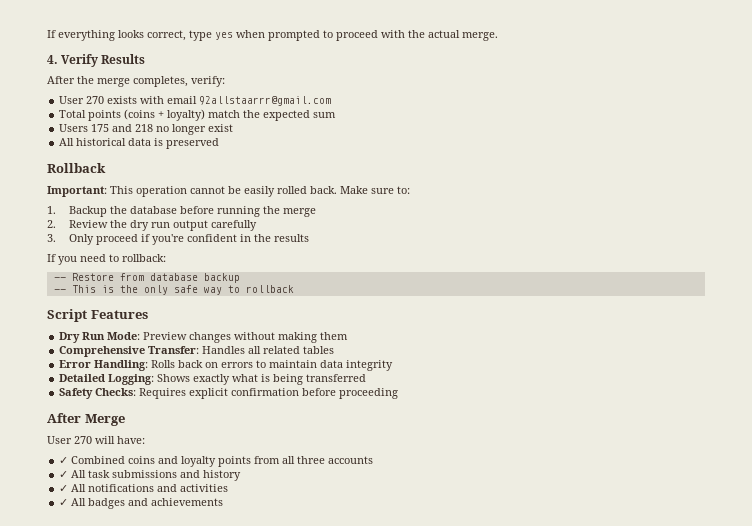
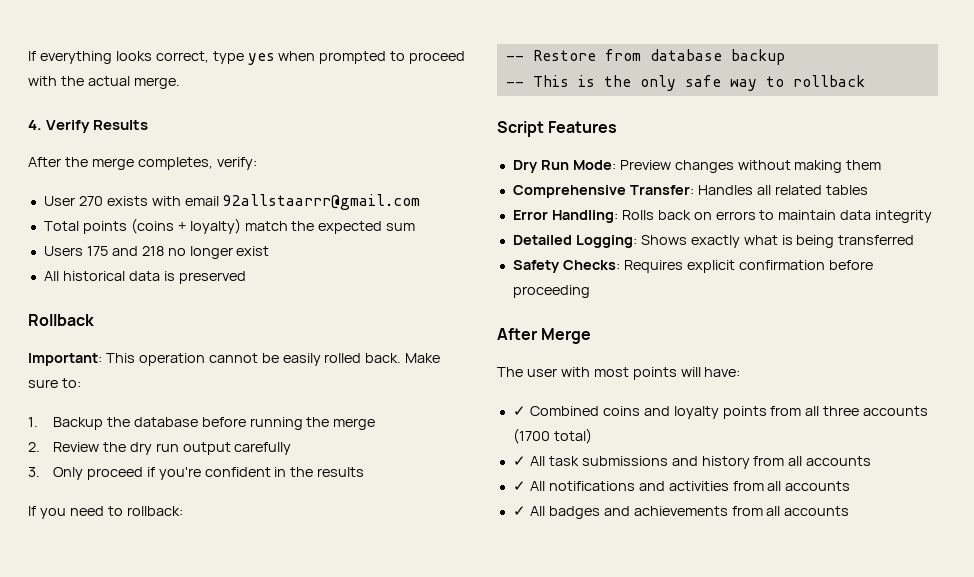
[47,436,92,444] User 270 -> [497,367,677,380] The user with most points
(374, 460) none -> [512,428,592,444] (1700 total)
(242, 475) none -> [753,456,872,466] from all accounts
(229, 488) none -> [732,481,851,491] from all accounts
(224, 502) none -> [731,506,850,516] from all accounts

